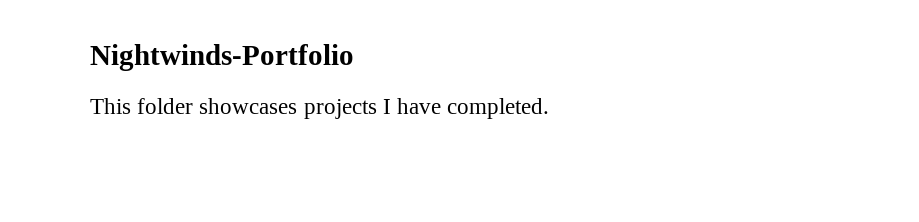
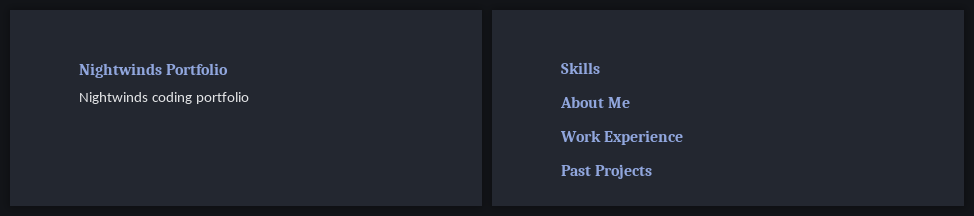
[90,44,354,71] [90,98,550,119] Nightwinds-Portfolio // This folder showcases projects I have completed. -> [79,63,229,78] [79,92,249,104] [561,62,600,74] [560,96,631,108] [560,130,684,145] [561,164,653,179] Nightwinds Portfolio // Nightwinds coding portfolio // Skills // About Me // Work Experience // Past Projects

